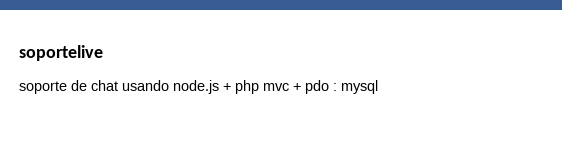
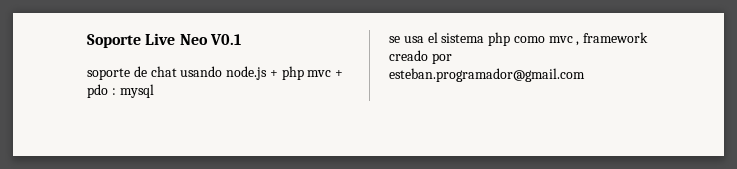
[19,45,103,61] soportelive -> [87,33,241,48] Soporte Live Neo V0.1
(378, 87) none -> [389,32,649,46] [389,50,452,64] [389,68,585,82] // se usa el sistema php como mvc , framework creado por esteban.programador@gmail.com

